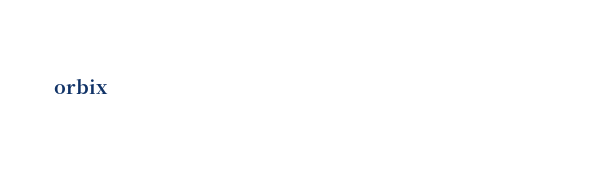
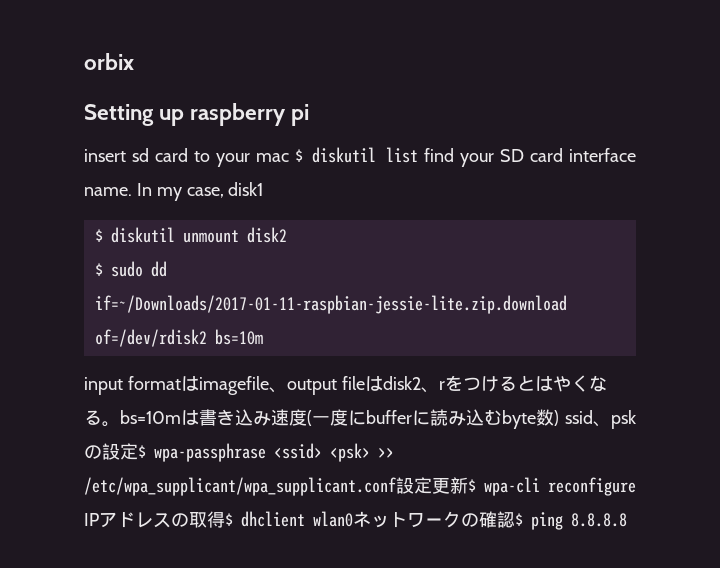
(108, 86) none -> [84,103,310,126] [84,147,636,167] [84,182,264,201] [94,227,287,243] [94,261,167,277] [94,295,567,314] [94,329,263,347] [84,375,607,395] [84,409,636,429] [84,443,394,462] [84,477,636,496] [84,511,627,530] // Setting up raspberry pi // insert sd card to your mac $ diskutil list find your SD card interface name. In my case, disk1 // $ diskutil unmount disk2 // $ sudo dd if=~/Downloads/2017-01-11-raspbian-jessie-lite.zip.download of=/dev/rdisk2 bs=10m // input formatはimagefile、output fileはdisk2、rをつけるとはやくなる。bs=10mは書き込み速度(一度にbufferに読み込むbyte数) ssid、pskの設定$ wpa-passphrase <ssid> <psk> >> /etc/wpa_supplicant/wpa_supplicant.conf設定更新$ wpa-cli reconfigure IPアドレスの取得$ dhclient wlan0ネットワークの確認$ ping 8.8.8.8

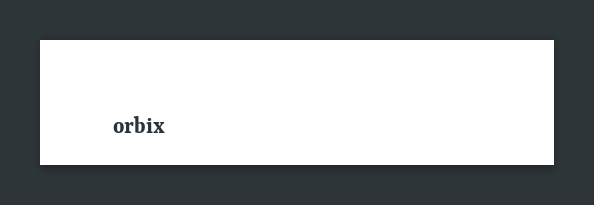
[84,103,310,126] [84,147,636,167] [84,182,264,201] [94,227,287,243] [94,261,167,277] [94,295,567,314] [94,329,263,347] [84,375,607,395] [84,409,636,429] [84,443,394,462] [84,477,636,496] [84,511,627,530] // Setting up raspberry pi // insert sd card to your mac $ diskutil list find your SD card interface name. In my case, disk1 // $ diskutil unmount disk2 // $ sudo dd if=~/Downloads/2017-01-11-raspbian-jessie-lite.zip.download of=/dev/rdisk2 bs=10m // input formatはimagefile、output fileはdisk2、rをつけるとはやくなる。bs=10mは書き込み速度(一度にbufferに読み込むbyte数) ssid、pskの設定$ wpa-passphrase <ssid> <psk> >> /etc/wpa_supplicant/wpa_supplicant.conf設定更新$ wpa-cli reconfigure IPアドレスの取得$ dhclient wlan0ネットワークの確認$ ping 8.8.8.8 -> (165, 124) none

